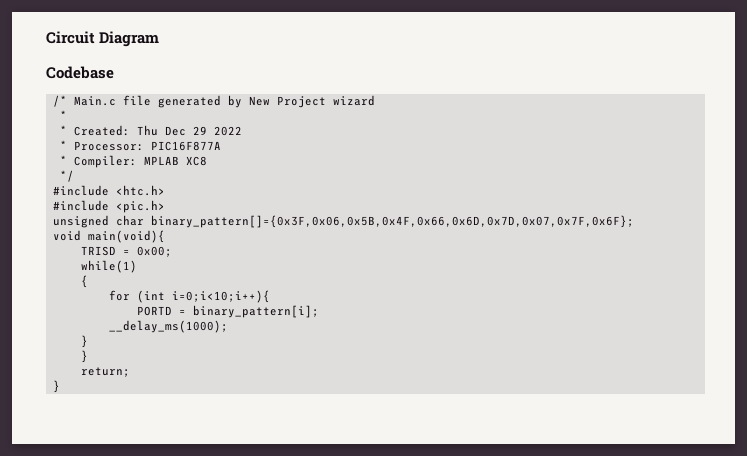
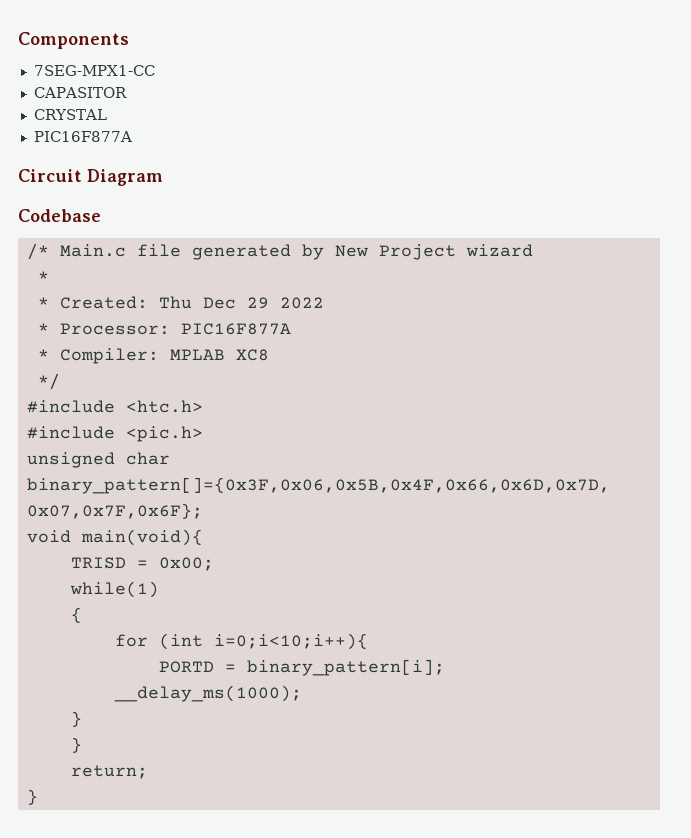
(46, 37) none -> [18,32,129,49] [33,65,155,76] [33,87,127,98] [33,109,107,120] [33,131,132,142] Components // 7SEG-MPX1-CC // CAPASITOR // CRYSTAL // PIC16F877A //

